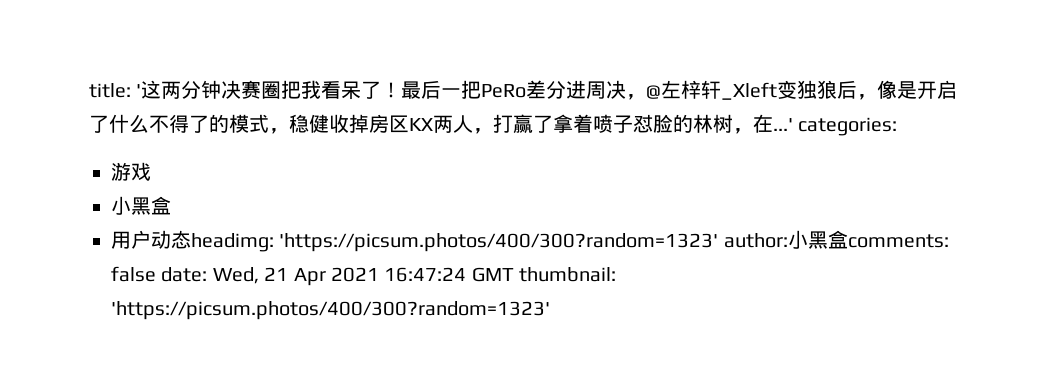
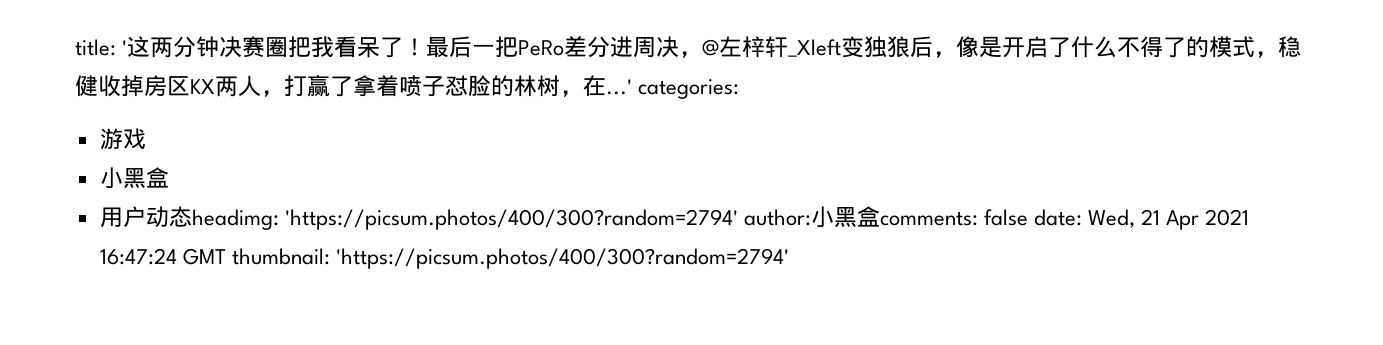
[279,233,719,252] 'https://picsum.photos/400/300?random=1323' -> [284,209,738,230] 'https://picsum.photos/400/300?random=2794'
[111,301,550,320] 'https://picsum.photos/400/300?random=1323' -> [335,248,789,269] 'https://picsum.photos/400/300?random=2794'

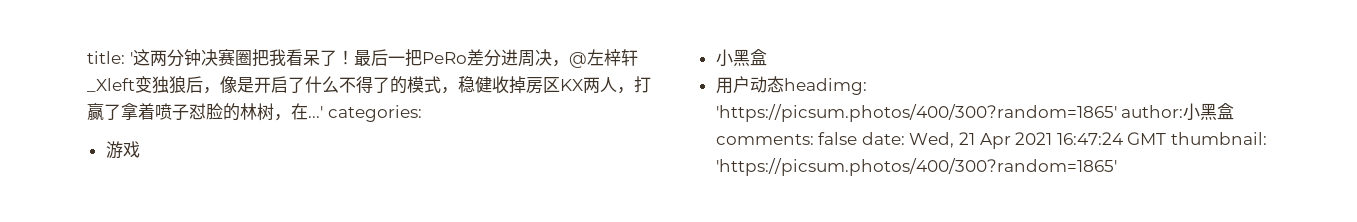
[284,209,738,230] 'https://picsum.photos/400/300?random=2794' -> [715,104,1117,122] 'https://picsum.photos/400/300?random=1865'
[335,248,789,269] 'https://picsum.photos/400/300?random=2794' -> [715,158,1117,176] 'https://picsum.photos/400/300?random=1865'

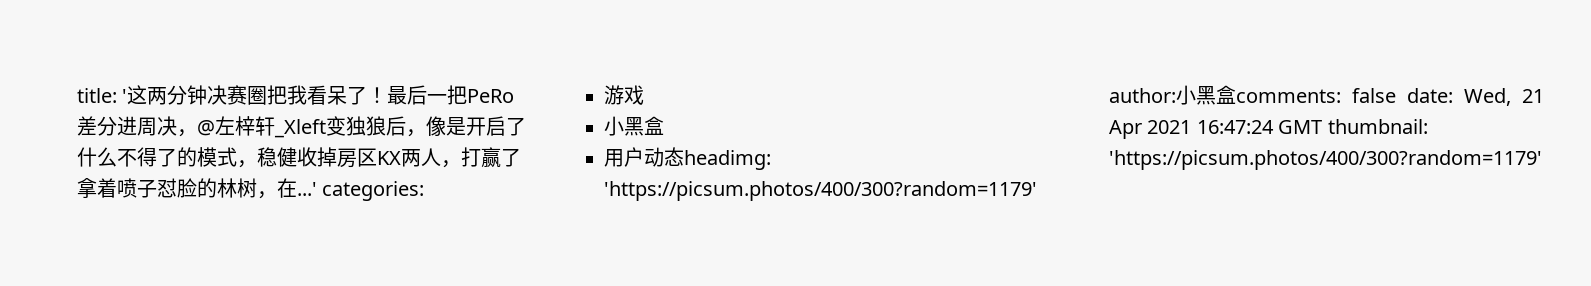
[715,104,1117,122] 'https://picsum.photos/400/300?random=1865' -> [604,181,1037,201] 'https://picsum.photos/400/300?random=1179'
[715,158,1117,176] 'https://picsum.photos/400/300?random=1865' -> [1109,150,1542,170] 'https://picsum.photos/400/300?random=1179'

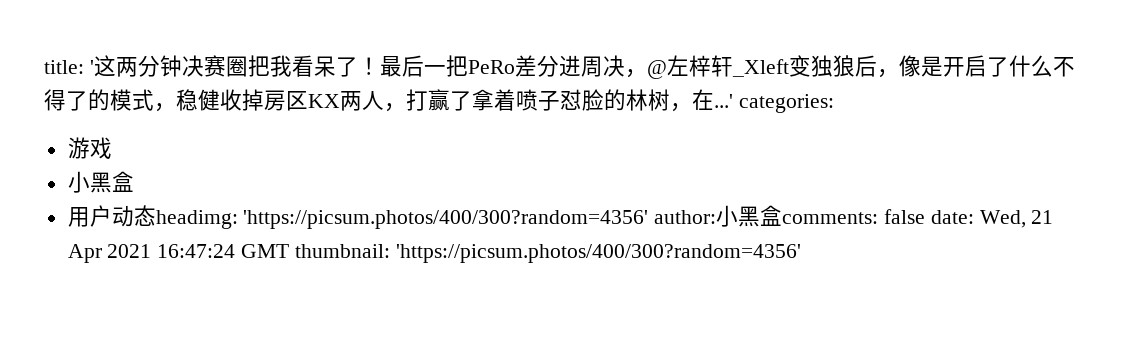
[604,181,1037,201] 'https://picsum.photos/400/300?random=1179' -> [243,210,649,229] 'https://picsum.photos/400/300?random=4356'
[1109,150,1542,170] 'https://picsum.photos/400/300?random=1179' -> [395,244,801,263] 'https://picsum.photos/400/300?random=4356'

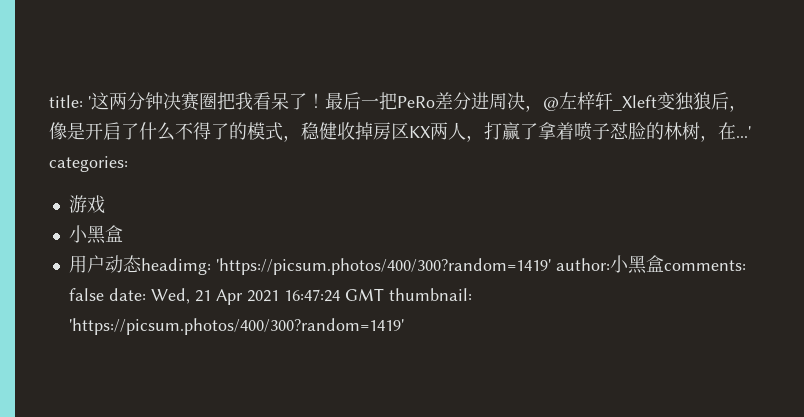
[243,210,649,229] 'https://picsum.photos/400/300?random=4356' -> [215,258,551,275] 'https://picsum.photos/400/300?random=1419'
[395,244,801,263] 'https://picsum.photos/400/300?random=4356' -> [68,318,404,335] 'https://picsum.photos/400/300?random=1419'

